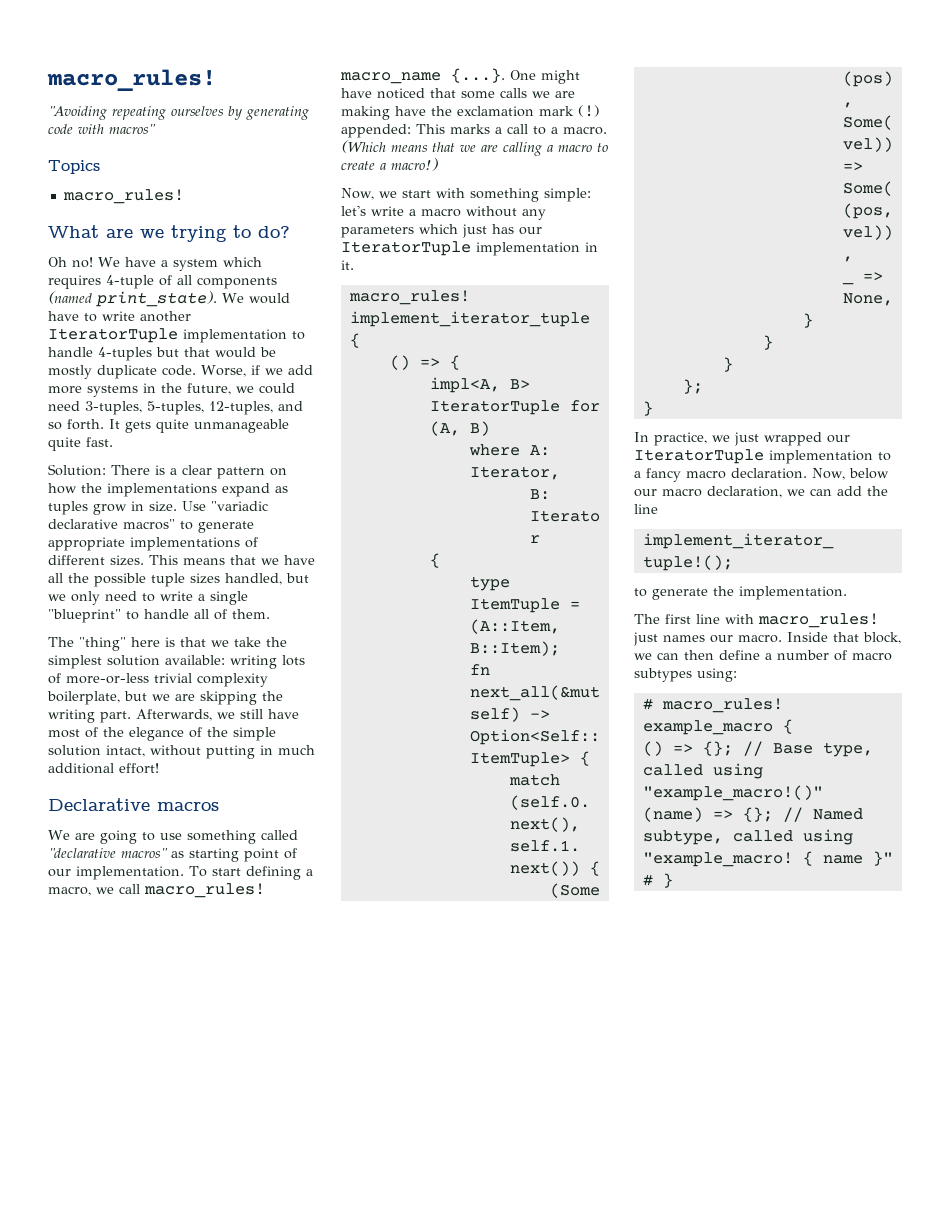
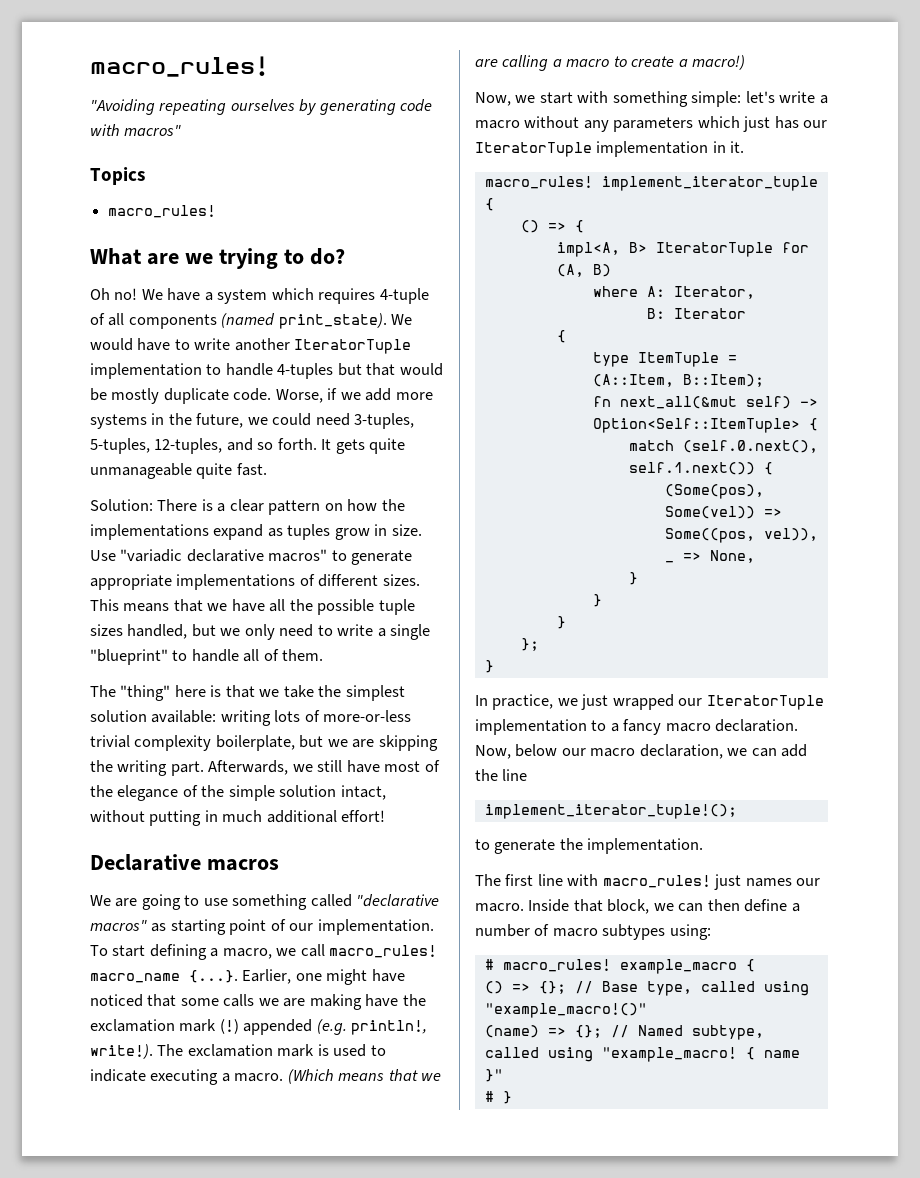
[510,70,536,80] One -> [242,969,322,984] Earlier, one
[341,124,546,138] appended: This marks a call to -> [243,1019,428,1035] [90,1044,386,1059] [90,1069,219,1085] appended (e.g. println!, write!). The exclamation mark is used to indicate executing

